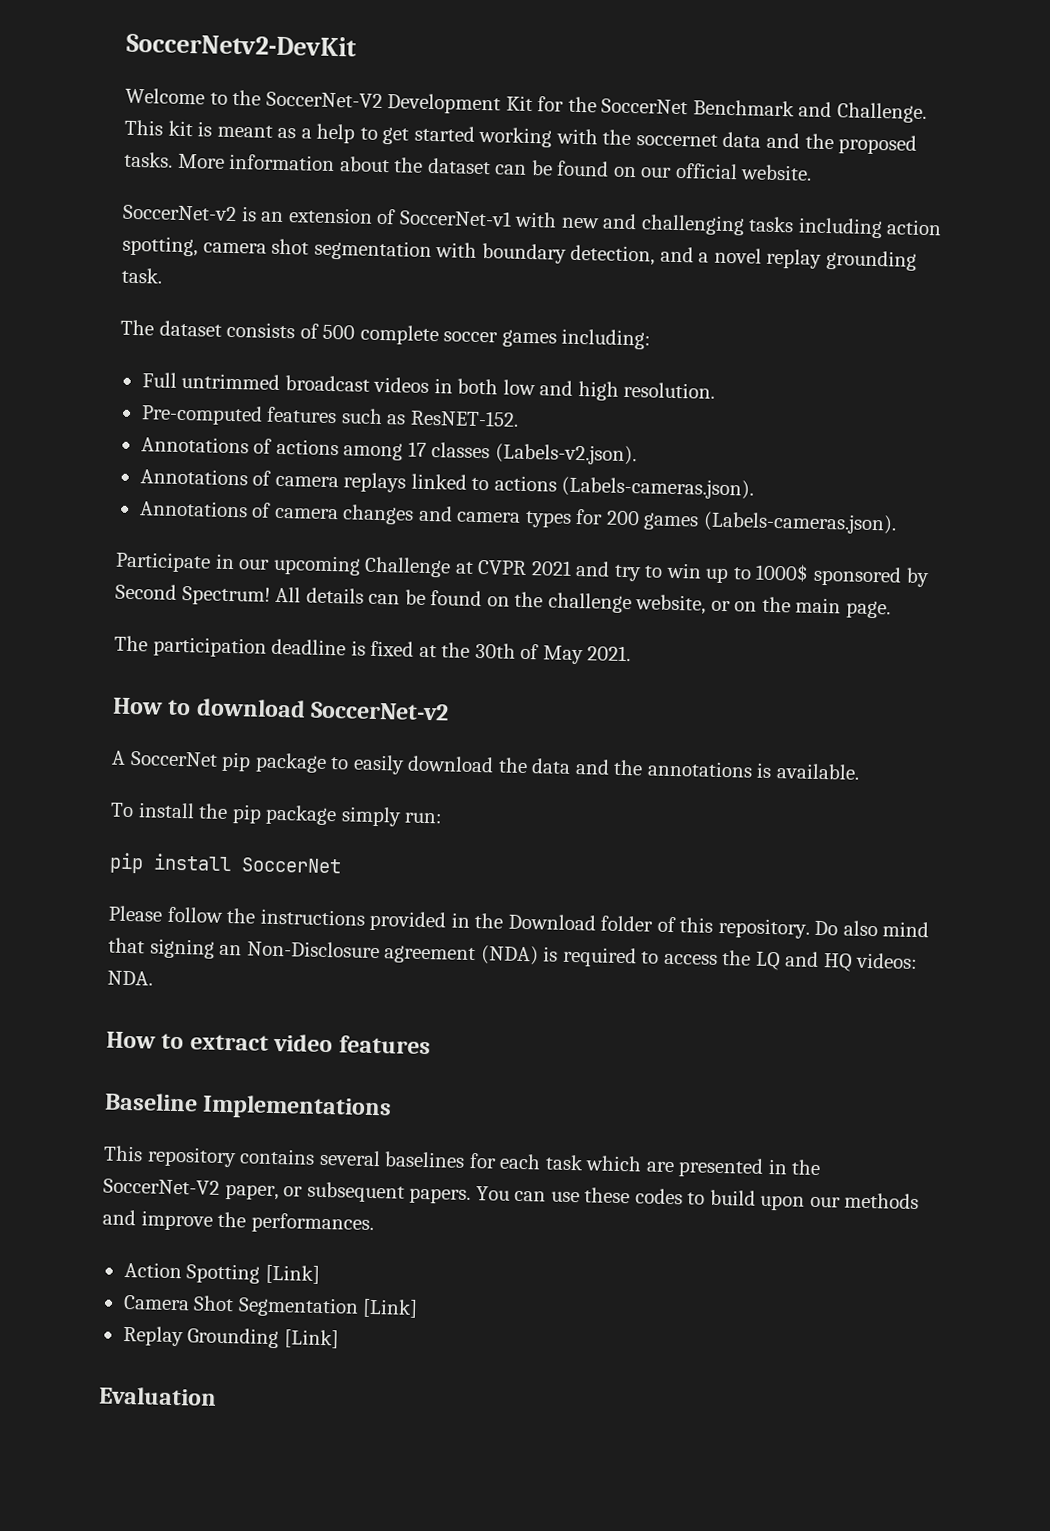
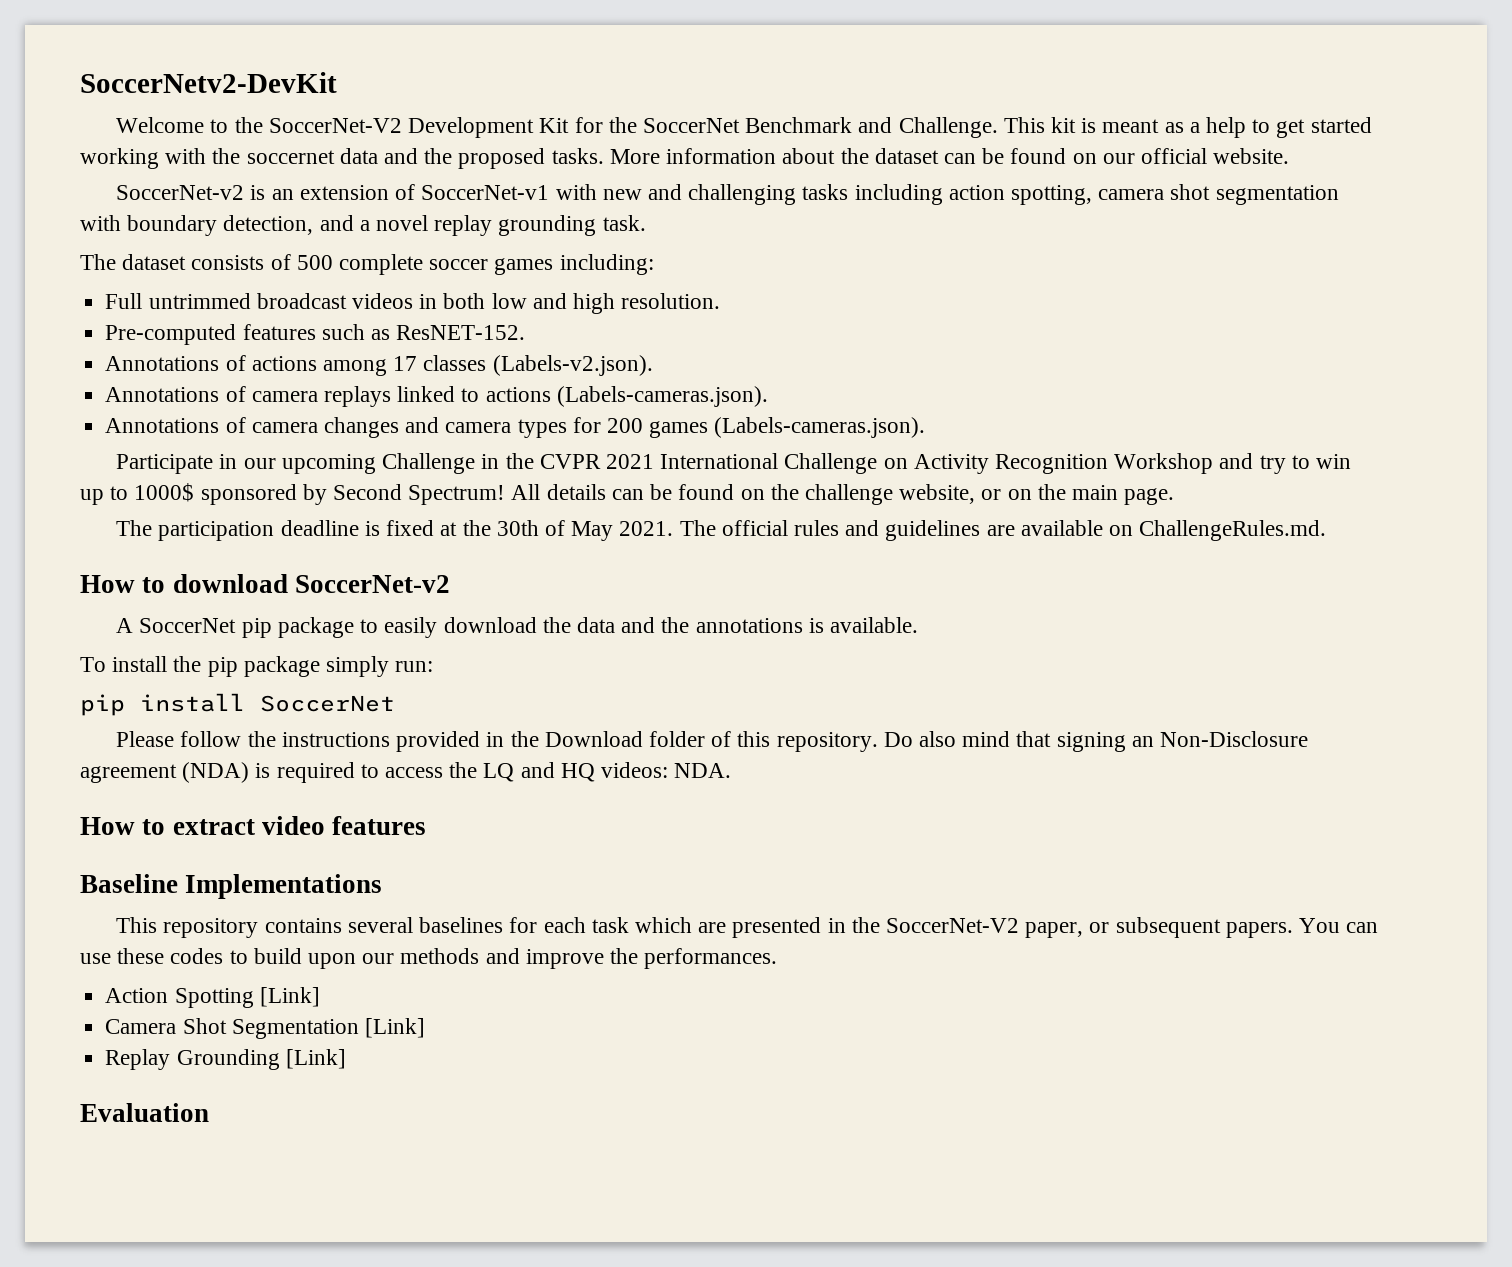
[454,560,572,576] at CVPR 2021 -> [481,453,1214,474] in the CVPR 2021 International Challenge on Activity Recognition Workshop
(632, 653) none -> [679,520,1327,541] The official rules and guidelines are available on ChallengeRules.md.

